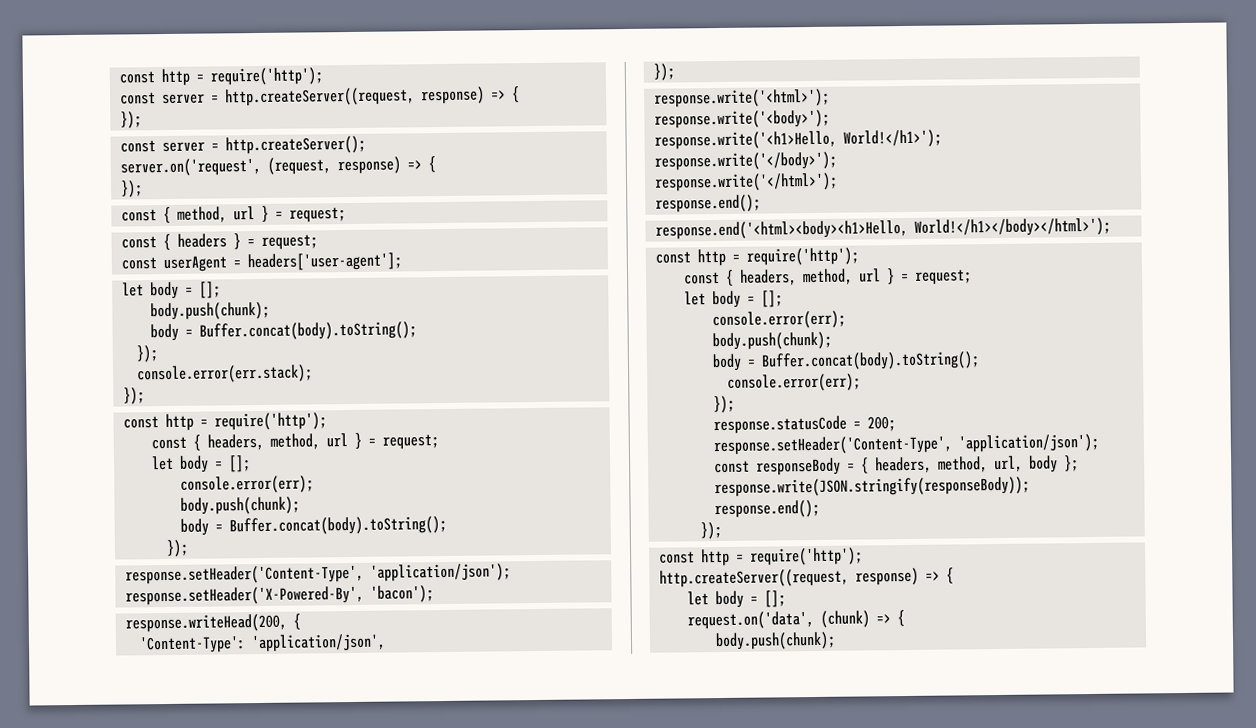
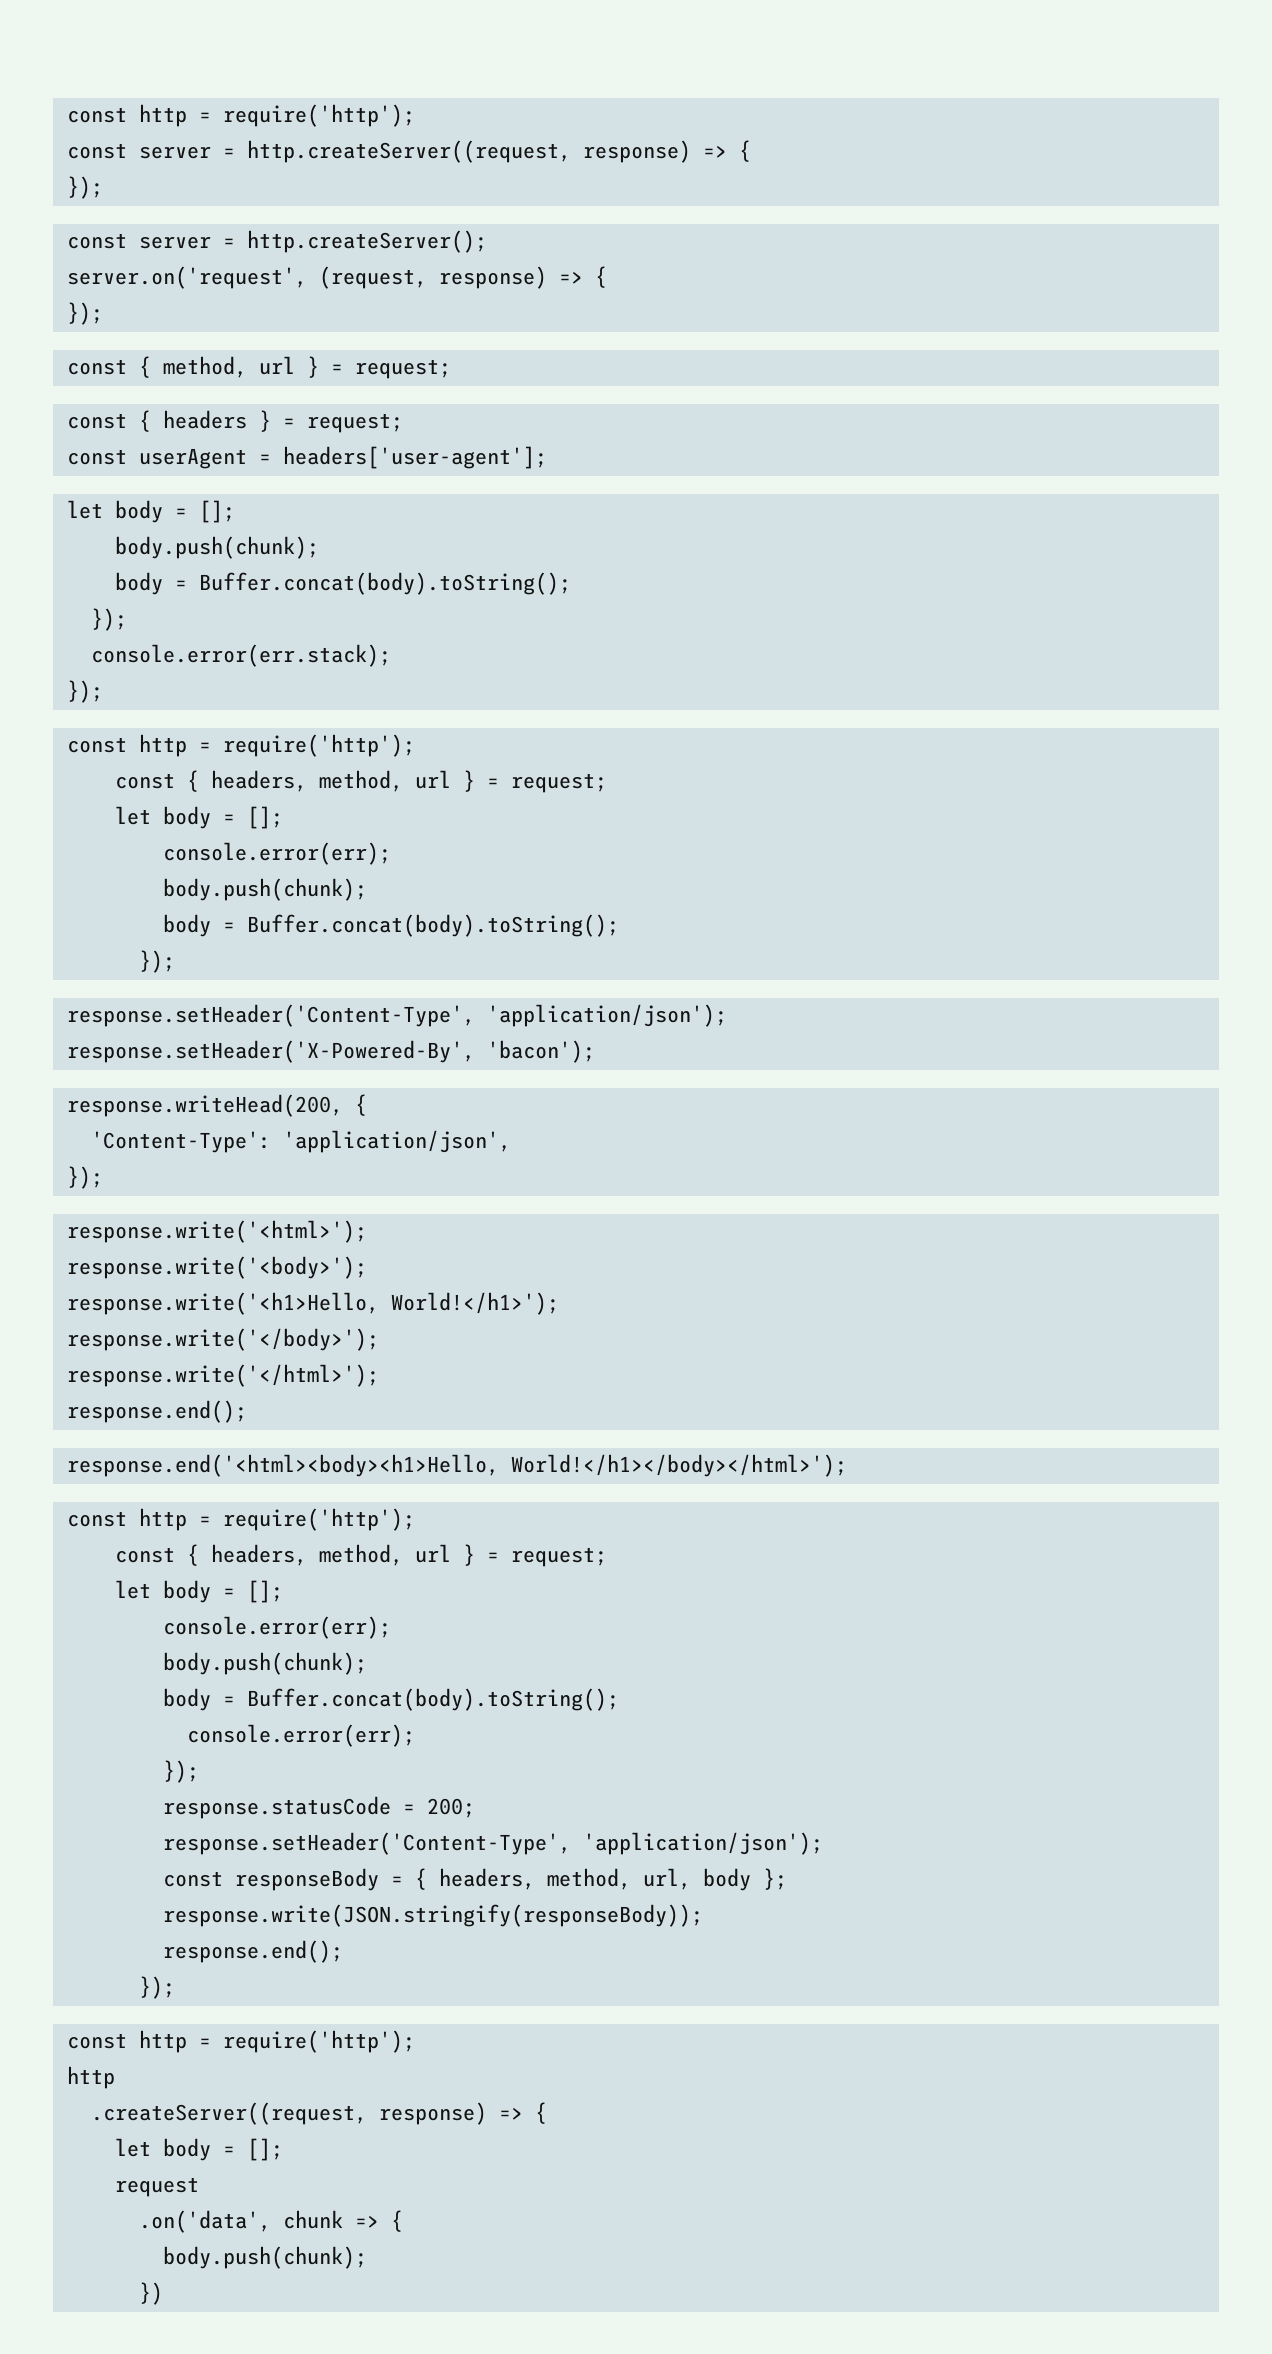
[658,568,849,588] http.createServer((request, -> [66,2066,115,2089] [90,2102,367,2125] http // .createServer((request,
[686,610,870,630] request.on('data', (chunk) -> [114,2177,199,2197] [138,2210,343,2233] request // .on('data', chunk
(836, 641) none -> [138,2282,163,2305] // })

